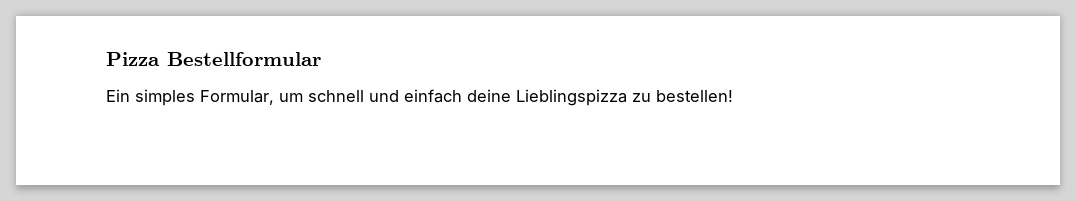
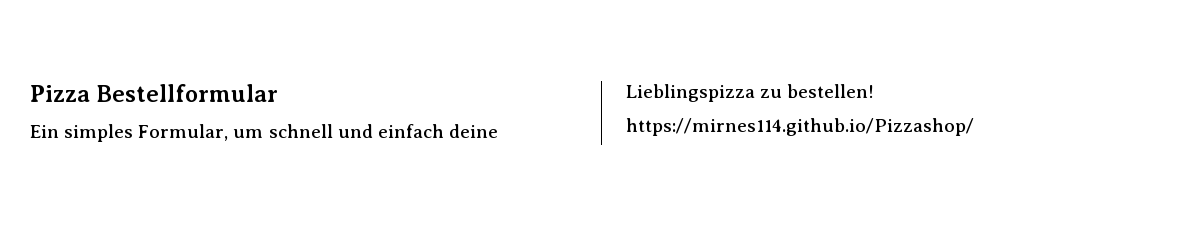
(733, 96) none -> [626,118,974,136] // https://mirnes114.github.io/Pizzashop/

